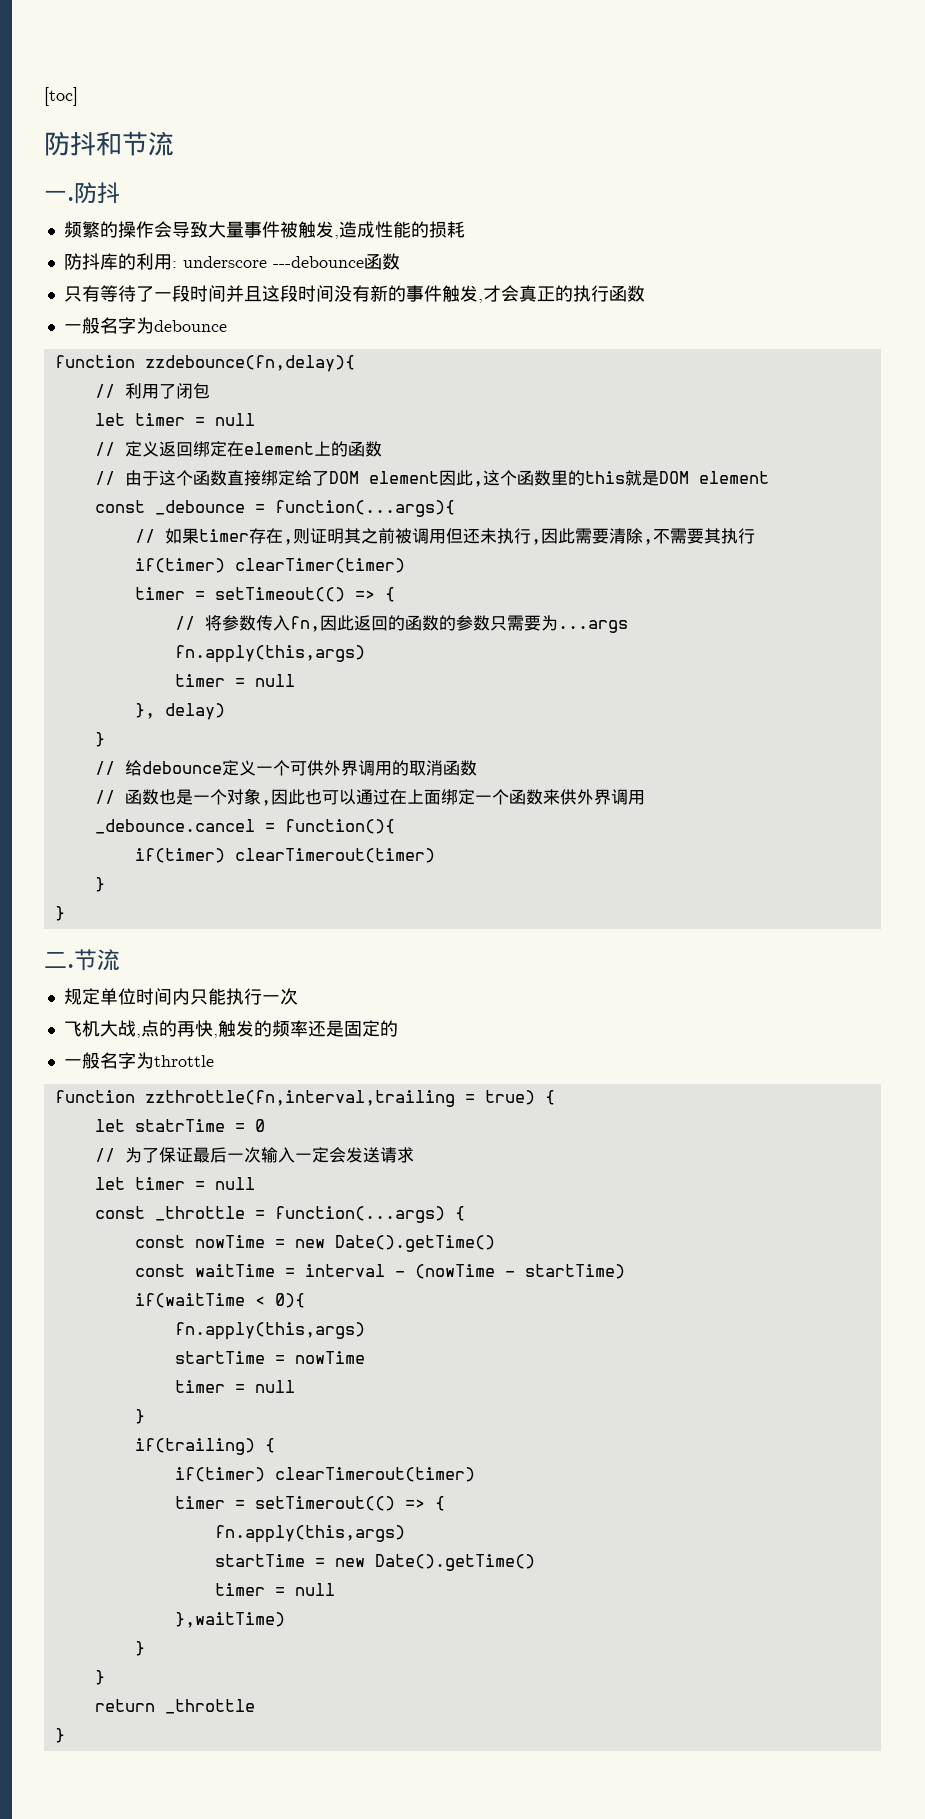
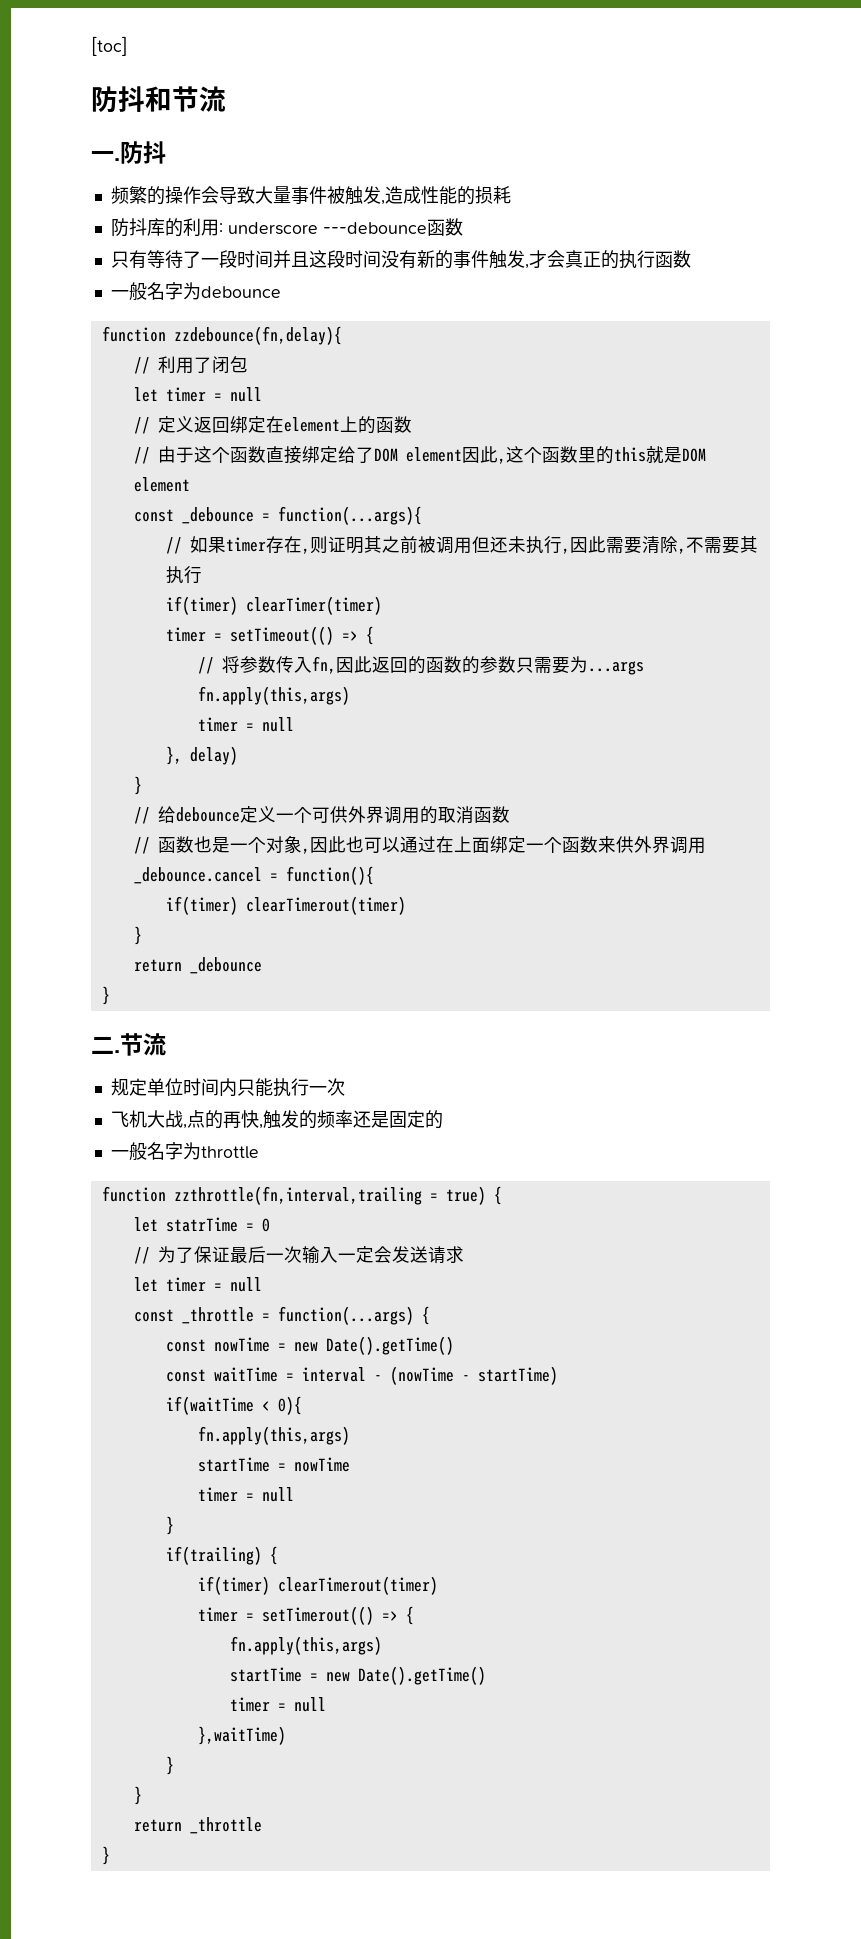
(105, 884) none -> [133,957,262,974] // return _debounce

